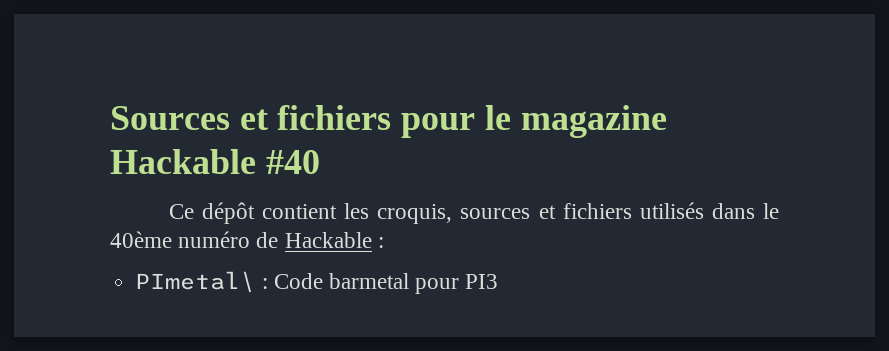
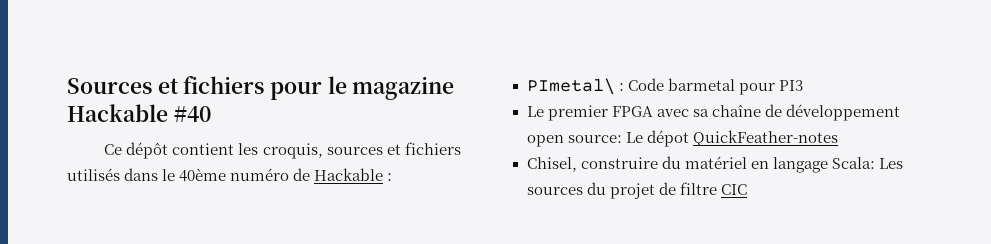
(499, 281) none -> [526,104,900,121] [526,130,838,147] [526,156,903,173] [526,182,747,199] // Le premier FPGA avec sa chaîne de développement open source: Le dépot QuickFeather-notes // Chisel, construire du matériel en langage Scala: Les sources du projet de filtre CIC

